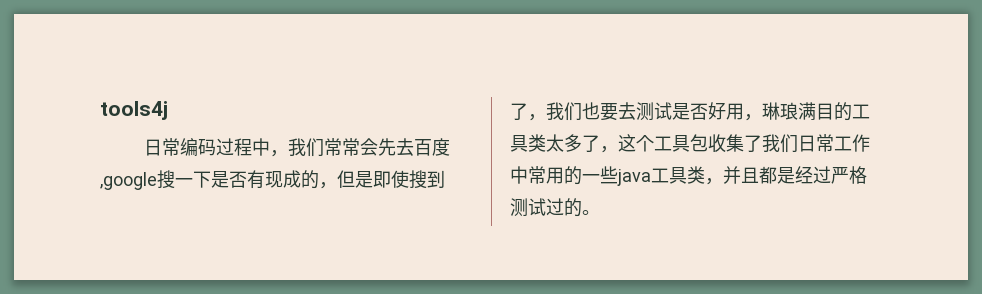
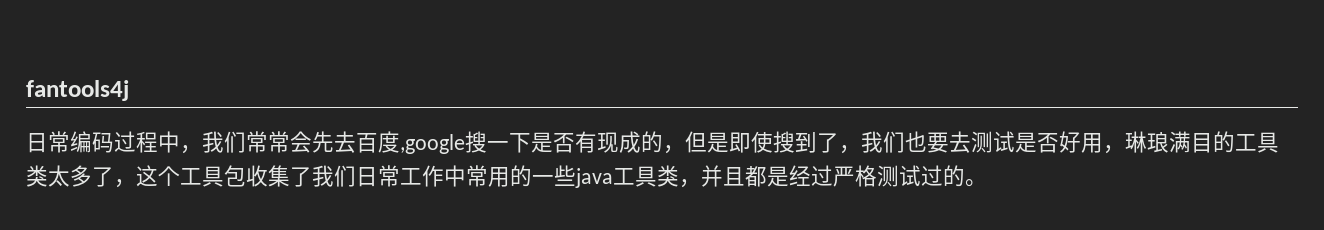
[100,101,168,120] tools4j -> [26,80,129,101] fantools4j

